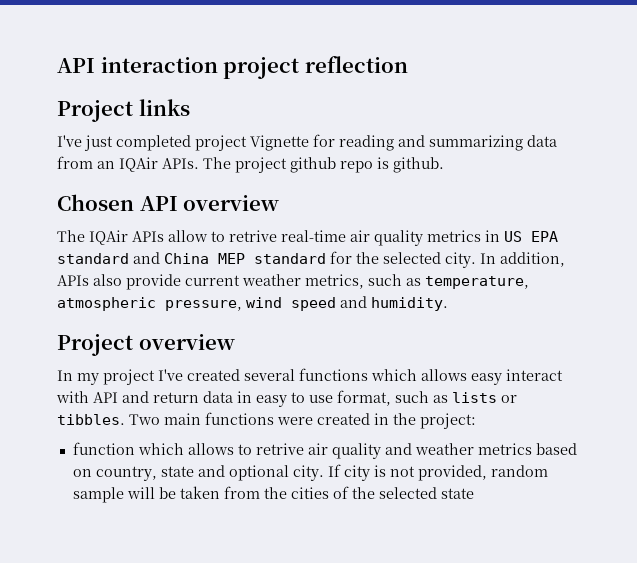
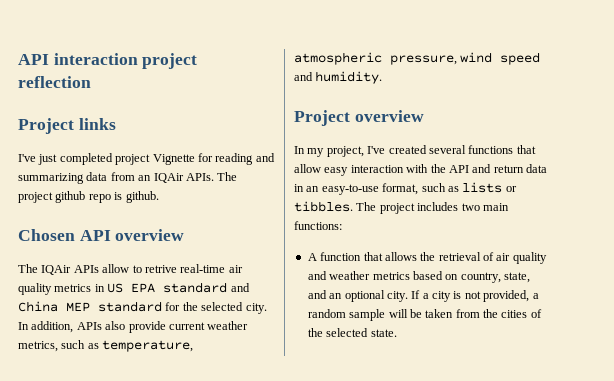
[103,369,155,385] project -> [326,146,364,157] project,
[371,369,563,385] [56,391,89,403] which allows easy interact with -> [516,145,536,154] [294,164,446,176] that allow easy interaction with the
[256,392,333,407] easy to use -> [306,184,379,195] an easy-to-use
[129,412,476,429] [72,442,304,455] Two main functions were created in the project: // function which allows to retrive -> [356,202,509,214] [294,221,342,230] [307,252,494,261] The project includes two main functions: // A function that allows the retrieval of
[160,465,225,477] state and -> [504,272,530,283] [307,290,343,299] state, and an
(341, 470) none -> [422,293,429,299] a
(487, 473) none -> [532,293,539,299] a
[440,488,474,499] state -> [370,329,397,337] state.

